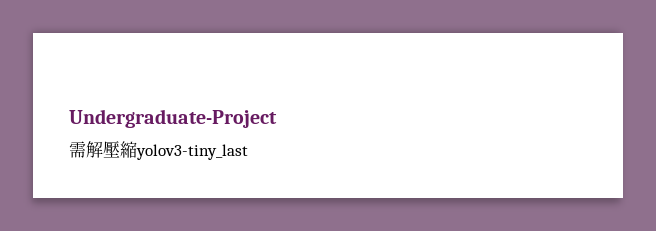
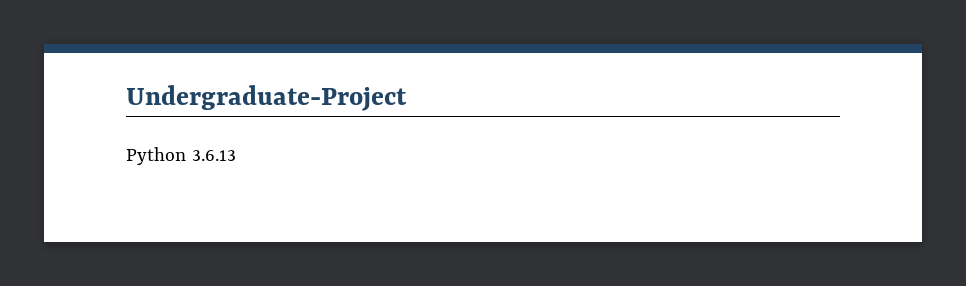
[69,141,248,160] 需解壓縮yolov3-tiny_last -> [126,147,236,165] Python 3.6.13

